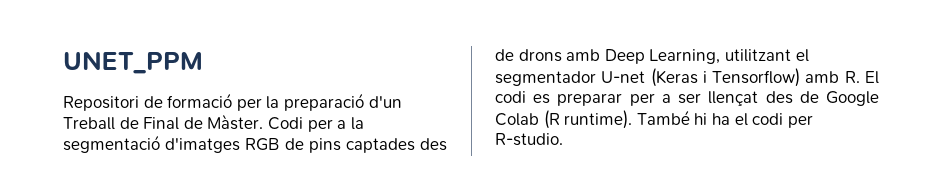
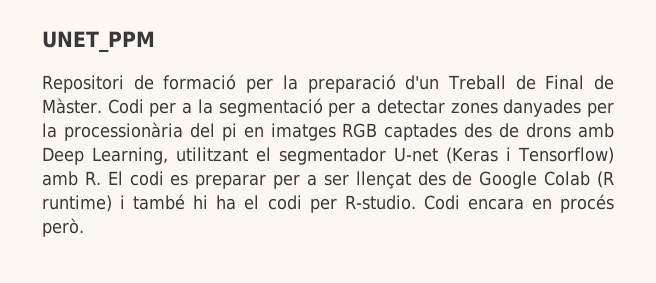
[165,138,341,153] d'imatges RGB de pins -> [328,99,614,117] [42,122,378,141] per a detectar zones danyades per la processionària del pi en imatges RGB
[564,110,690,129] runtime). També -> [42,194,186,212] runtime) i també
(563, 139) none -> [423,194,615,213] [42,218,84,237] Codi encara en procés però.

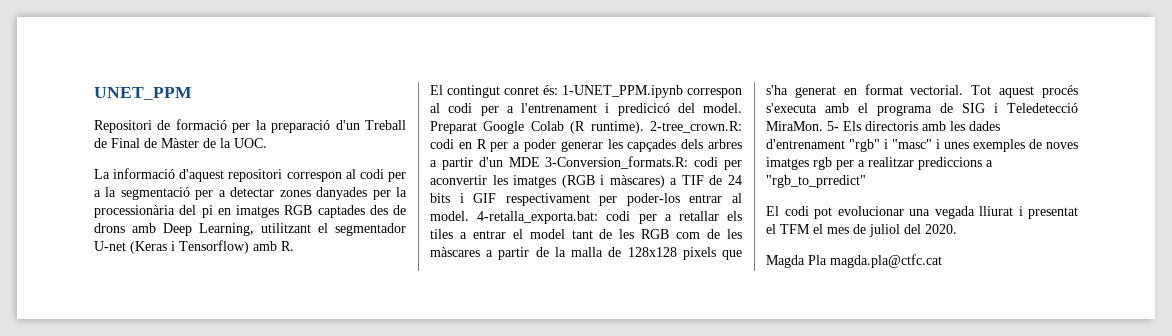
[42,98,144,114] Màster. Codi -> [161,138,267,148] [94,168,384,182] Màster de la UOC. // La informació d'aquest repositori correspon al codi
[107,171,614,189] [42,194,615,213] [42,218,84,237] El codi es preparar per a ser llençat des de Google Colab (R runtime) i també hi ha el codi per R-studio. Codi encara en procés però. -> [430,85,742,98] [430,103,742,116] [430,121,742,134] [430,139,742,152] [430,156,742,170] [430,175,742,188] [430,193,742,206] [430,211,742,224] [430,229,742,239] [430,247,742,260] [766,84,1078,98] [766,103,1078,116] [766,121,1000,131] [766,139,1078,152] [766,157,993,170] [766,175,866,188] [766,206,1078,219] [766,224,957,237] [766,254,942,268] // El contingut conret és: 1-UNET_PPM.ipynb correspon al codi per a l'entrenament i predicicó del model. Preparat Google Colab (R runtime). 2-tree_crown.R: codi en R per a poder generar les capçades dels arbres a partir d'un MDE 3-Conversion_formats.R: codi per aconvertir les imatges (RGB i màscares) a TIF de 24 bits i GIF respectivament per poder-los entrar al model. 4-retalla_exporta.bat: codi per a retallar els tiles a entrar el model tant de les RGB com de les màscares a partir de la malla de 128x128 pixels que s'ha generat en format vectorial. Tot aquest procés s'executa amb el programa de SIG i Teledetecció MiraMon. 5- Els directoris amb les dades d'entrenament "rgb" i "masc" i unes exemples de noves imatges rgb per a realitzar prediccions a "rgb_to_prredict" // El codi pot evolucionar una vegada lliurat i presentat el TFM el mes de juliol del 2020. // Magda Pla magda.pla@ctfc.cat

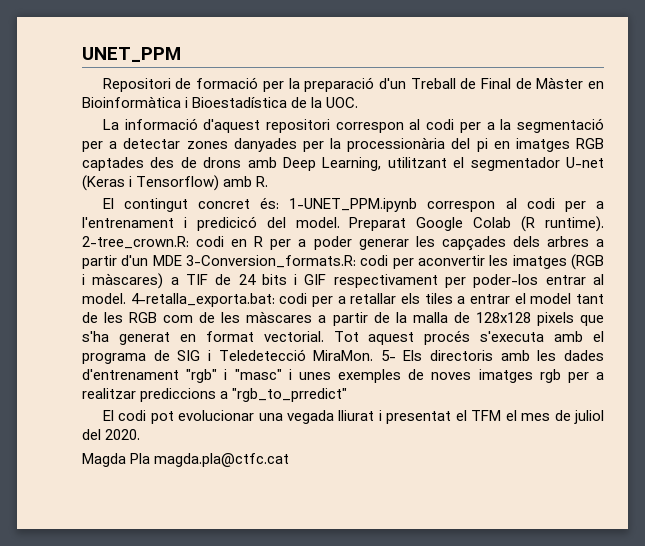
(199, 143) none -> [588,81,605,89] [82,96,288,108] en Bioinformàtica i Bioestadística
[504,86,539,95] conret -> [198,199,251,209] concret

